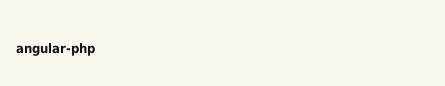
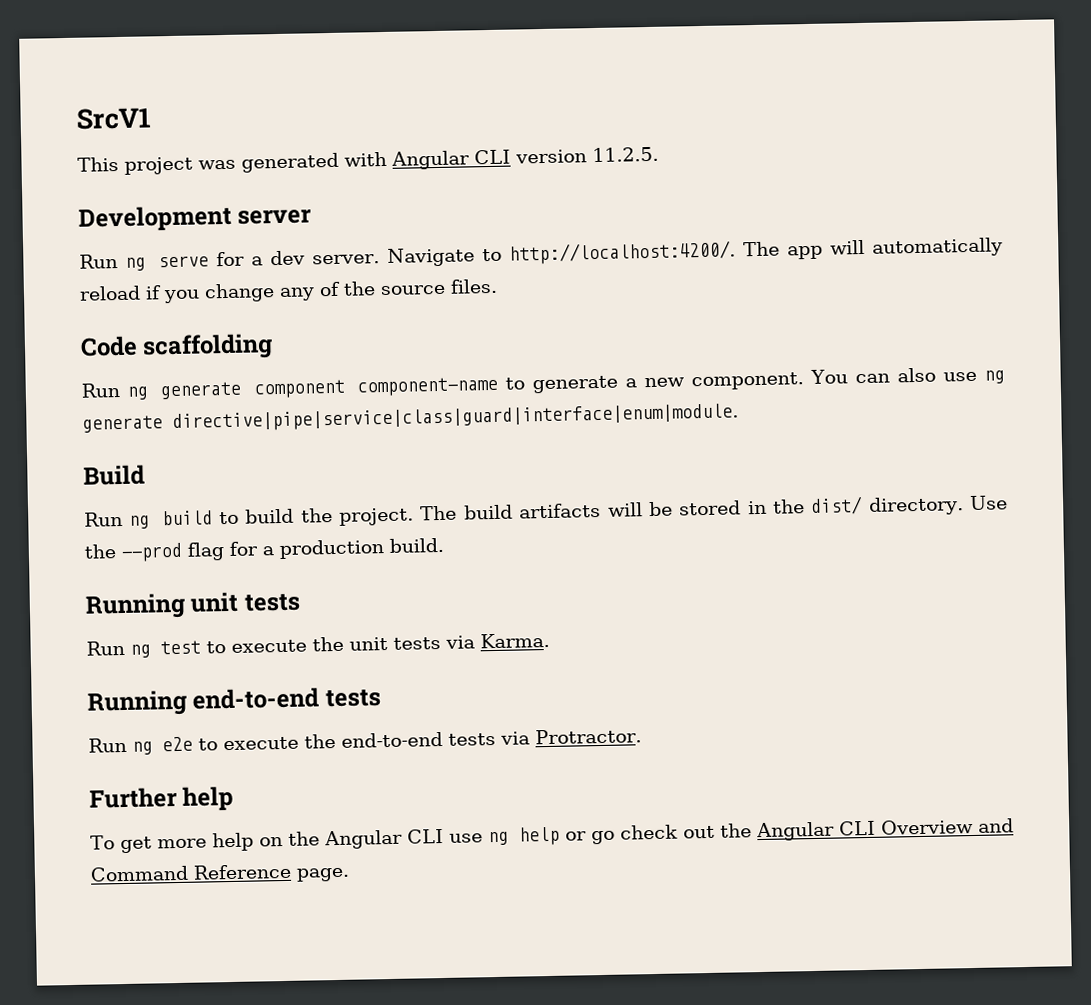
[16,43,95,56] angular-php -> [76,107,151,130] [77,146,659,175] [78,204,313,232] [79,237,1003,271] [79,278,498,304] [80,333,274,361] [81,367,1005,400] [82,403,739,433] [83,464,145,486] [84,495,1008,529] [84,537,444,562] [85,591,300,620] [86,632,550,658] [87,687,381,717] [88,728,642,755] [89,785,235,811] [90,818,1015,854] [90,863,350,882] SrcV1 // This project was generated with Angular CLI version 11.2.5. // Development server // Run ng serve for a dev server. Navigate to http://localhost:4200/. The app will automatically reload if you change any of the source files. // Code scaffolding // Run ng generate component component-name to generate a new component. You can also use ng generate directive|pipe|service|class|guard|interface|enum|module. // Build // Run ng build to build the project. The build artifacts will be stored in the dist/ directory. Use the --prod flag for a production build. // Running unit tests // Run ng test to execute the unit tests via Karma. // Running end-to-end tests // Run ng e2e to execute the end-to-end tests via Protractor. // Further help // To get more help on the Angular CLI use ng help or go check out the Angular CLI Overview and Command Reference page.

